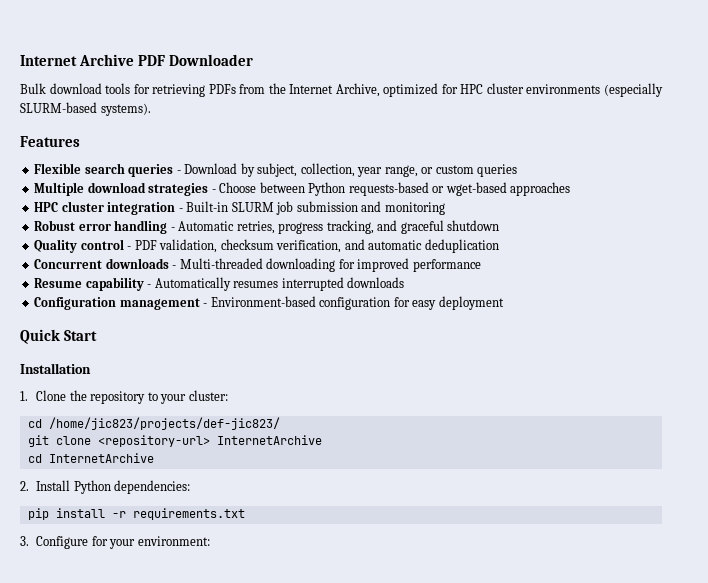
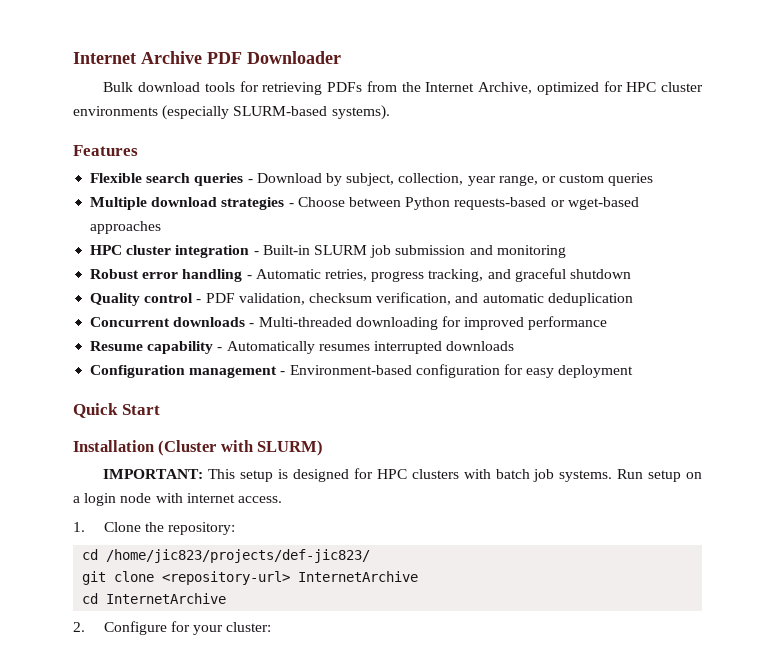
(91, 368) none -> [158,440,324,456] [103,468,703,482] [73,493,282,506] (Cluster with SLURM) // IMPORTANT: This setup is designed for HPC clusters with batch job systems. Run setup on a login node with internet access.
[90,390,228,404] repository to your cluster: -> [168,522,236,535] repository:
[36,480,191,494] [27,508,245,520] [20,536,29,546] Install Python dependencies: // pip install -r requirements.txt // 3. -> (85, 627) none
[137,536,210,546] environment: -> [226,622,272,632] cluster:

